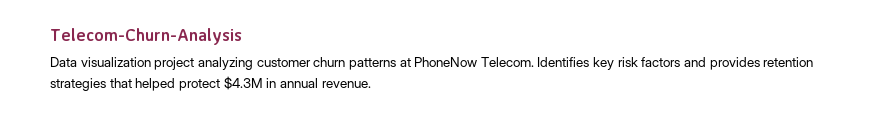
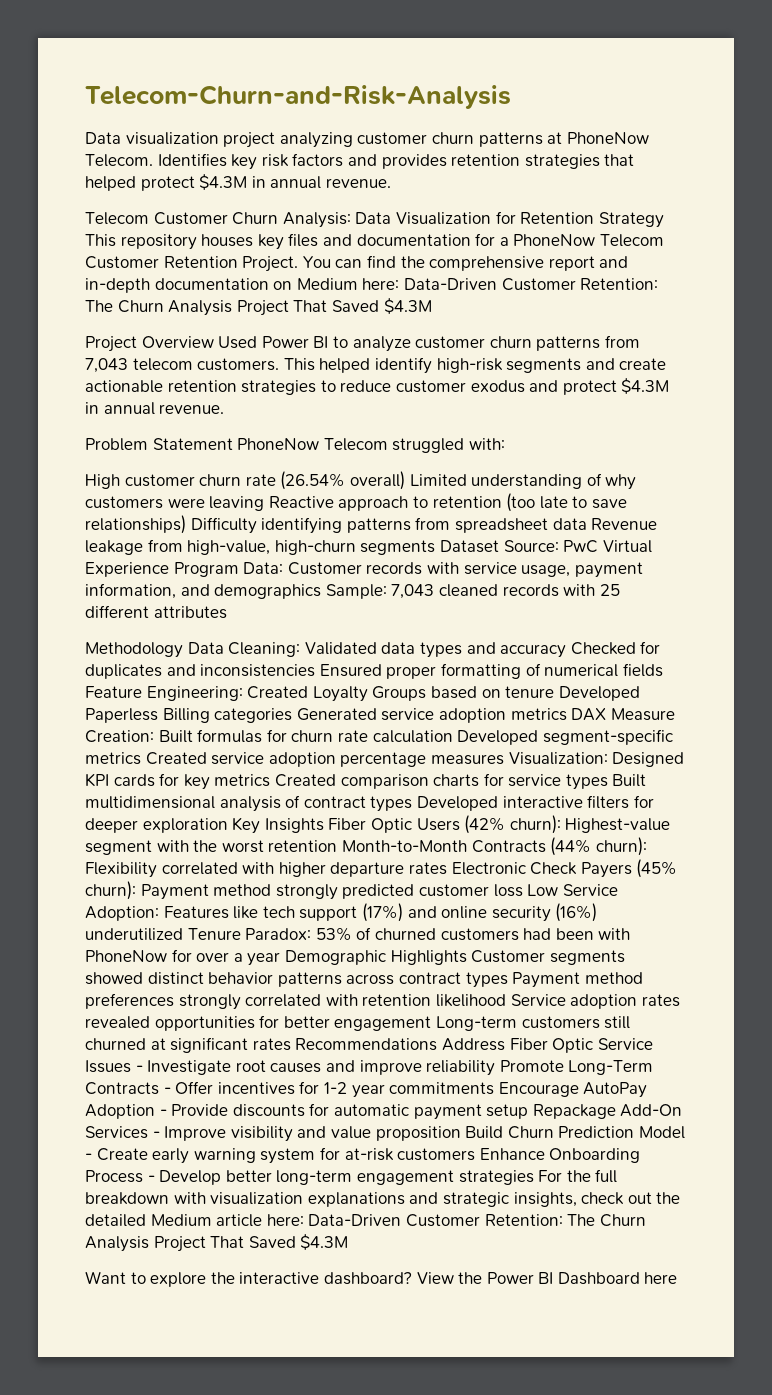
[50,28,242,45] Telecom-Churn-Analysis -> [85,85,511,109] Telecom-Churn-and-Risk-Analysis
(371, 84) none -> [85,211,664,228] [85,233,664,250] [85,255,629,272] [85,278,659,293] [85,298,432,316] [85,335,640,352] [85,357,667,374] [85,378,670,395] [85,402,225,415] [85,438,505,453] [85,471,637,490] [85,493,627,512] [85,515,658,534] [85,539,652,555] [85,562,643,578] [85,583,620,599] [85,605,227,619] [85,641,661,658] [85,663,663,679] [85,686,640,702] [85,708,675,723] [85,729,673,745] [85,752,685,767] [85,773,647,790] [85,795,654,812] [85,815,671,834] [85,837,647,856] [85,859,678,878] [85,881,618,900] [85,903,598,922] [85,927,631,941] [85,949,625,966] [85,972,643,988] [85,993,680,1010] [85,1015,631,1031] [85,1037,653,1053] [85,1060,654,1076] [85,1081,648,1098] [85,1103,683,1120] [85,1126,685,1142] [85,1147,641,1164] [85,1169,618,1185] [85,1192,681,1207] [85,1214,646,1227] [85,1234,349,1252] [85,1271,678,1287] // Telecom Customer Churn Analysis: Data Visualization for Retention Strategy This repository houses key files and documentation for a PhoneNow Telecom Customer Retention Project. You can find the comprehensive report and in-depth documentation on Medium here: Data-Driven Customer Retention: The Churn Analysis Project That Saved $4.3M // Project Overview Used Power BI to analyze customer churn patterns from 7,043 telecom customers. This helped identify high-risk segments and create actionable retention strategies to reduce customer exodus and protect $4.3M in annual revenue. // Problem Statement PhoneNow Telecom struggled with: // High customer churn rate (26.54% overall) Limited understanding of why customers were leaving Reactive approach to retention (too late to save relationships) Difficulty identifying patterns from spreadsheet data Revenue leakage from high-value, high-churn segments Dataset Source: PwC Virtual Experience Program Data: Customer records with service usage, payment information, and demographics Sample: 7,043 cleaned records with 25 different attributes // Methodology Data Cleaning: Validated data types and accuracy Checked for duplicates and inconsistencies Ensured proper formatting of numerical fields Feature Engineering: Created Loyalty Groups based on tenure Developed Paperless Billing categories Generated service adoption metrics DAX Measure Creation: Built formulas for churn rate calculation Developed segment-specific metrics Created service adoption percentage measures Visualization: Designed KPI cards for key metrics Created comparison charts for service types Built multidimensional analysis of contract types Developed interactive filters for deeper exploration Key Insights Fiber Optic Users (42% churn): Highest-value segment with the worst retention Month-to-Month Contracts (44% churn): Flexibility correlated with higher departure rates Electronic Check Payers (45% churn): Payment method strongly predicted customer loss Low Service Adoption: Features like tech support (17%) and online security (16%) underutilized Tenure Paradox: 53% of churned customers had been with PhoneNow for over a year Demographic Highlights Customer segments showed distinct behavior patterns across contract types Payment method preferences strongly correlated with retention likelihood Service adoption rates revealed opportunities for better engagement Long-term customers still churned at significant rates Recommendations Address Fiber Optic Service Issues - Investigate root causes and improve reliability Promote Long-Term Contracts - Offer incentives for 1-2 year commitments Encourage AutoPay Adoption - Provide discounts for automatic payment setup Repackage Add-On Services - Improve visibility and value proposition Build Churn Prediction Model - Create early warning system for at-risk customers Enhance Onboarding Process - Develop better long-term engagement strategies For the full breakdown with visualization explanations and strategic insights, check out the detailed Medium article here: Data-Driven Customer Retention: The Churn Analysis Project That Saved $4.3M // Want to explore the interactive dashboard? View the Power BI Dashboard here

